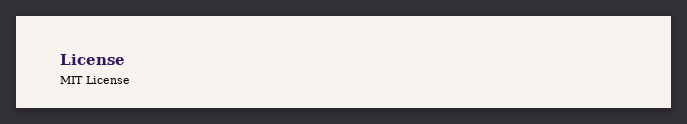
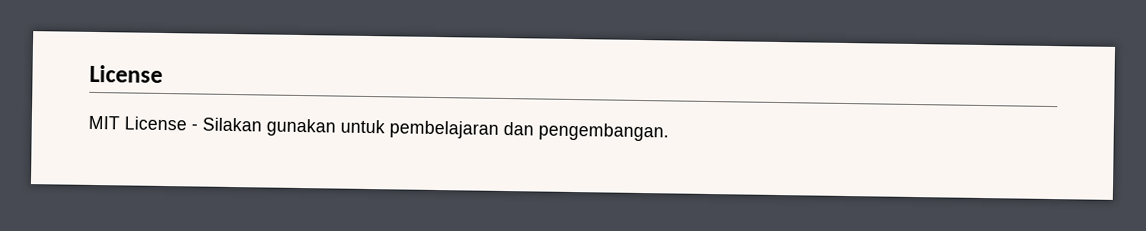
(130, 80) none -> [191,117,669,142] - Silakan gunakan untuk pembelajaran dan pengembangan.

